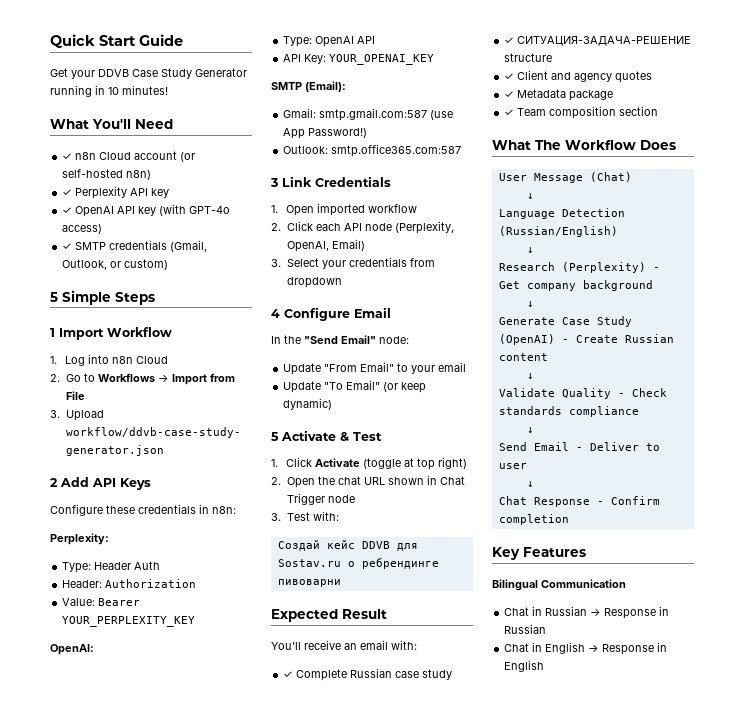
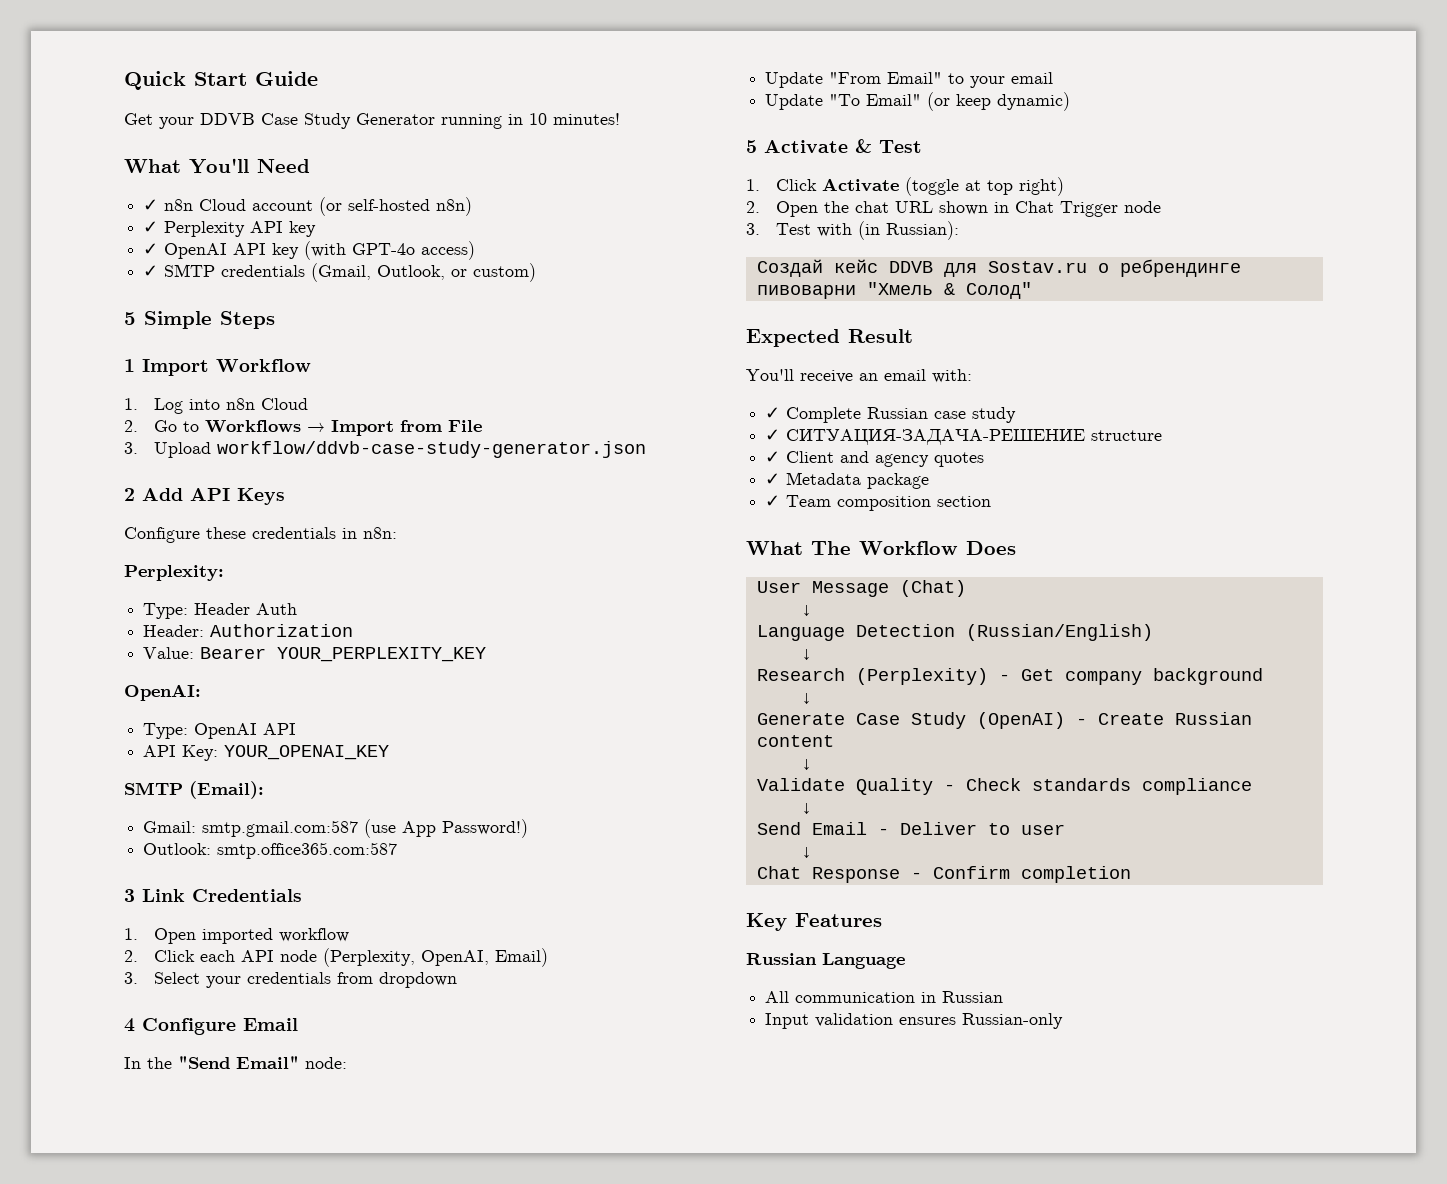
[312,511,339,521] with: -> [816,221,959,240] with (in Russian):
(341, 583) none -> [866,282,1032,299] "Хмель & Солод"
[492,579,626,591] [504,606,670,619] [504,624,547,634] [504,642,668,655] [504,660,545,672] Bilingual Communication // Chat in Russian → Response in Russian // Chat in English → Response in English -> [746,953,905,969] [765,991,1004,1003] [765,1013,1064,1029] Russian Language // All communication in Russian // Input validation ensures Russian-only

